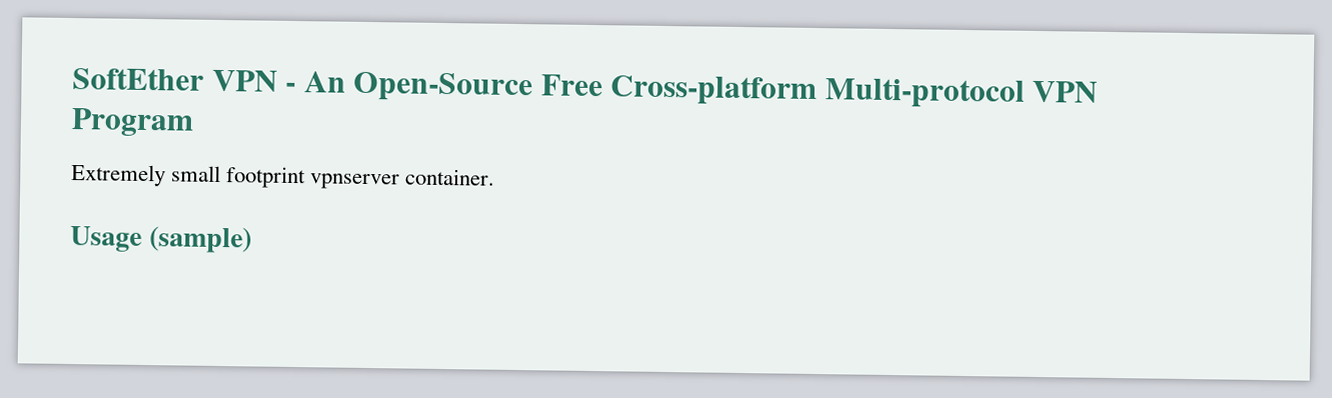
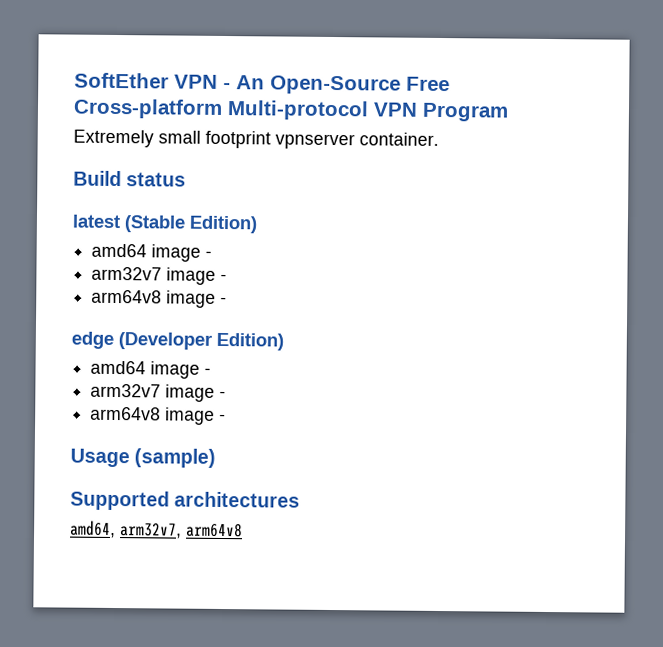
[70,226,252,254] Usage (sample) -> [73,170,187,187] [72,214,257,234] [91,243,213,262] [91,266,228,285] [91,289,228,308] [71,331,284,351] [90,360,212,379] [90,383,227,402] [90,406,227,425] [70,448,217,468] [70,490,301,511] [70,520,243,539] Build status // latest (Stable Edition) // amd64 image - // arm32v7 image - // arm64v8 image - // edge (Developer Edition) // amd64 image - // arm32v7 image - // arm64v8 image - // Usage (sample) // Supported architectures // amd64, arm32v7, arm64v8

